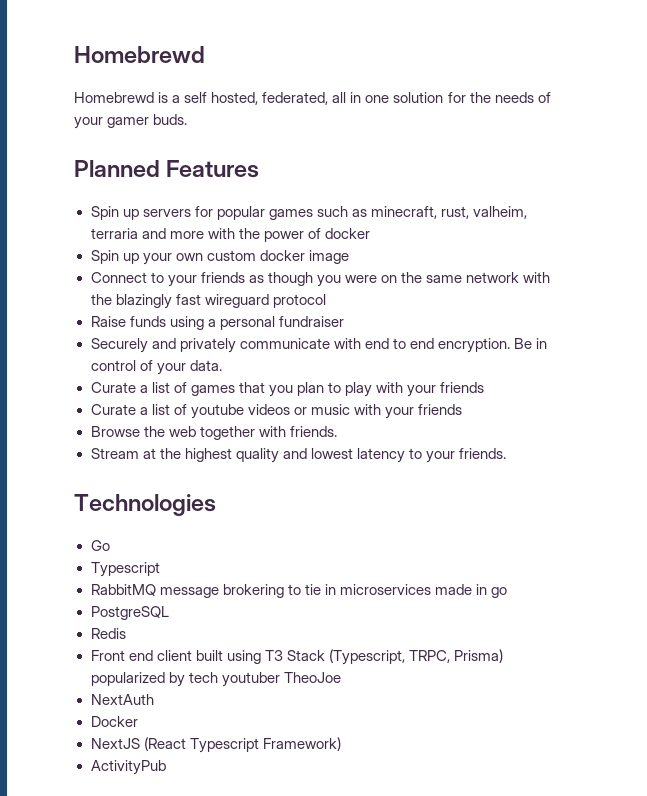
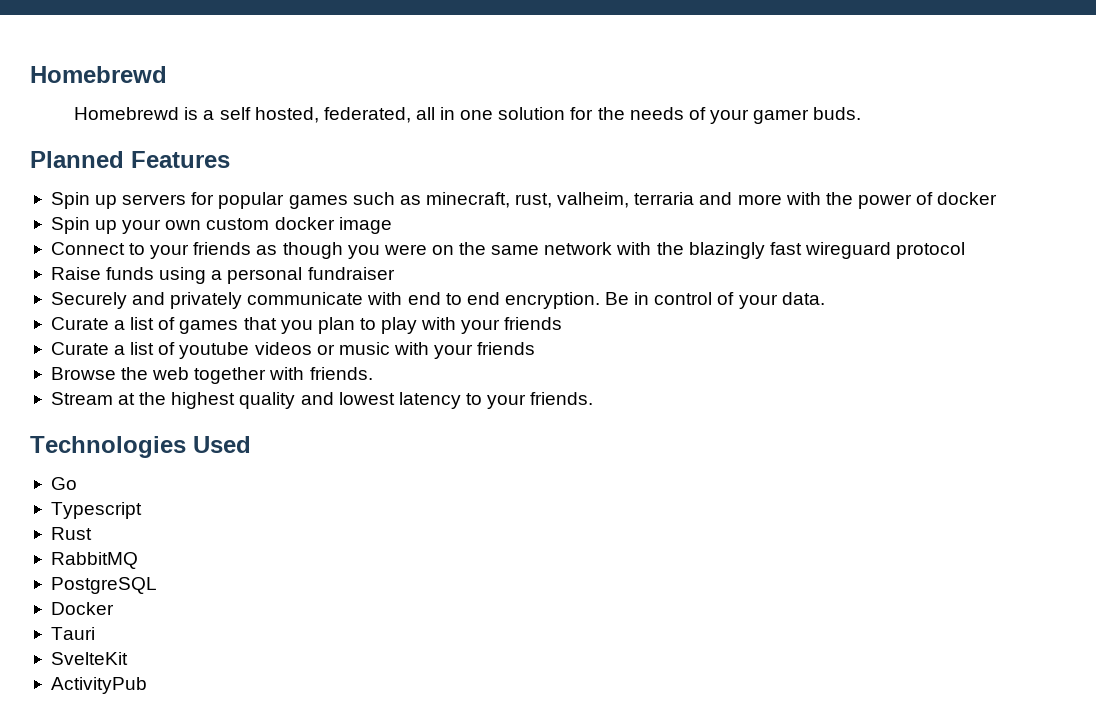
(216, 505) none -> [193,436,251,453] Used
(160, 569) none -> [50,527,92,540] // Rust
[159,584,507,598] [90,606,169,620] [90,628,126,639] [90,649,503,665] [90,672,341,687] [90,694,154,705] [90,716,138,727] [90,737,341,753] message brokering to tie in microservices made in go // PostgreSQL // Redis // Front end client built using T3 Stack (Typescript, TRPC, Prisma) popularized by tech youtuber TheoJoe // NextAuth // Docker // NextJS (React Typescript Framework) -> [50,577,157,594] [50,602,114,615] [50,627,95,640] [50,652,128,665] // PostgreSQL // Docker // Tauri // SvelteKit

